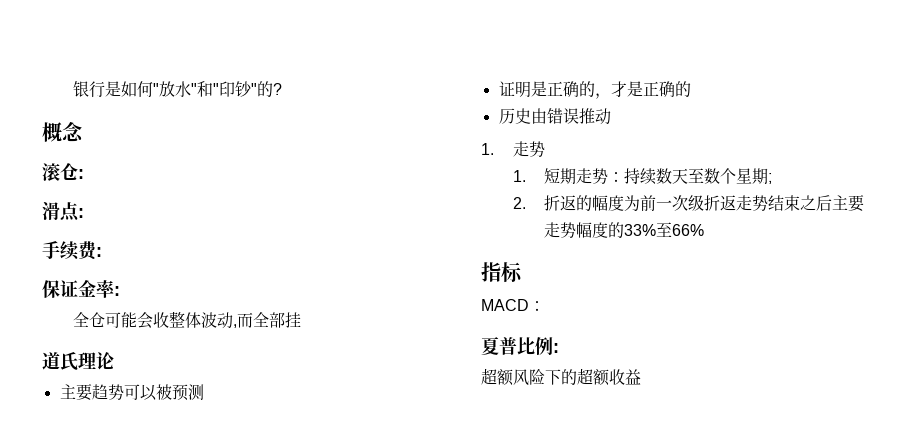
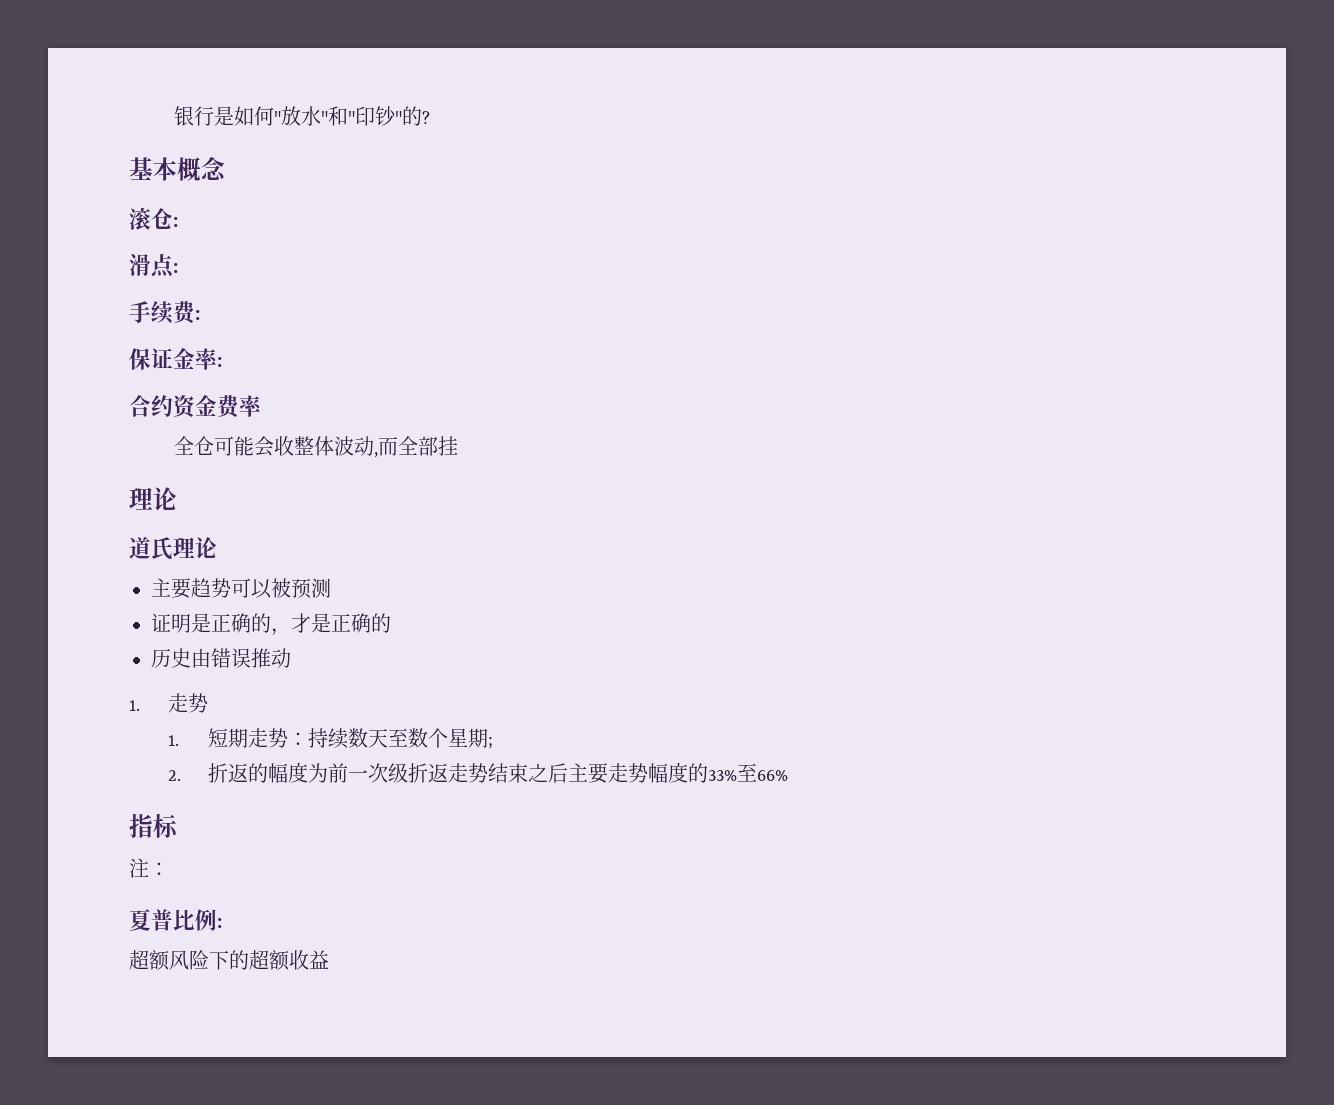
(283, 89) none -> [129,157,177,181] 基本
(120, 291) none -> [129,395,261,419] // 合约资金费率
(302, 320) none -> [129,487,177,511] // 理论
[481,299,529,311] MACD -> [129,858,149,878] 注

